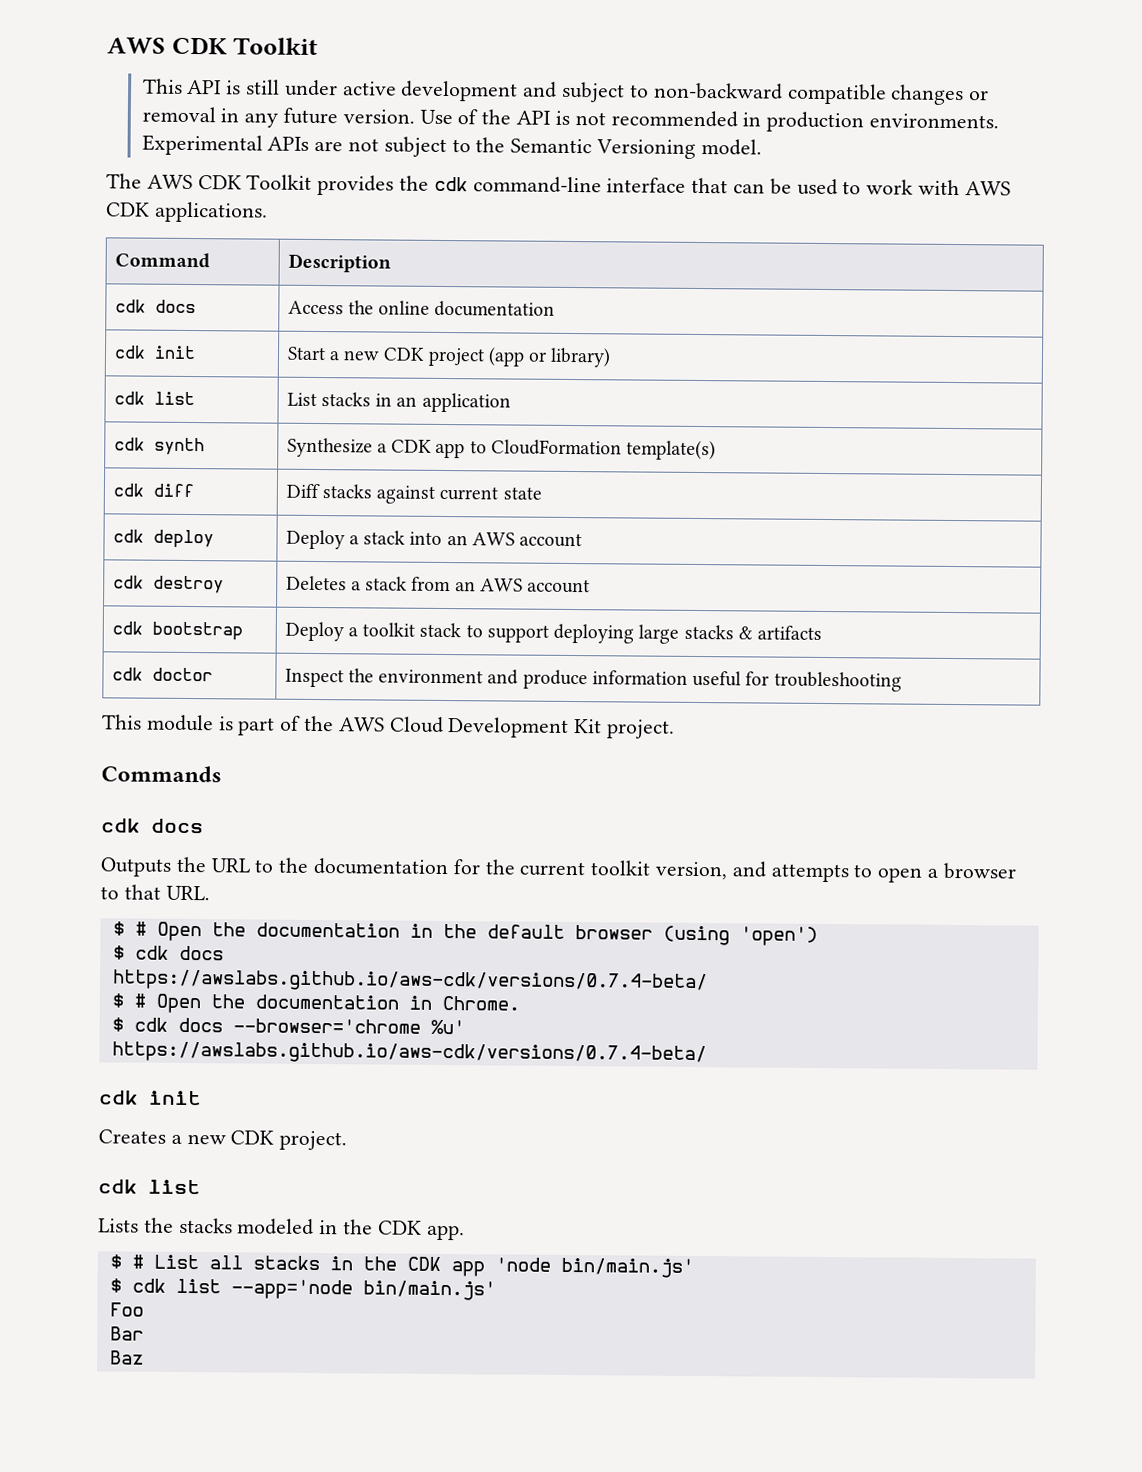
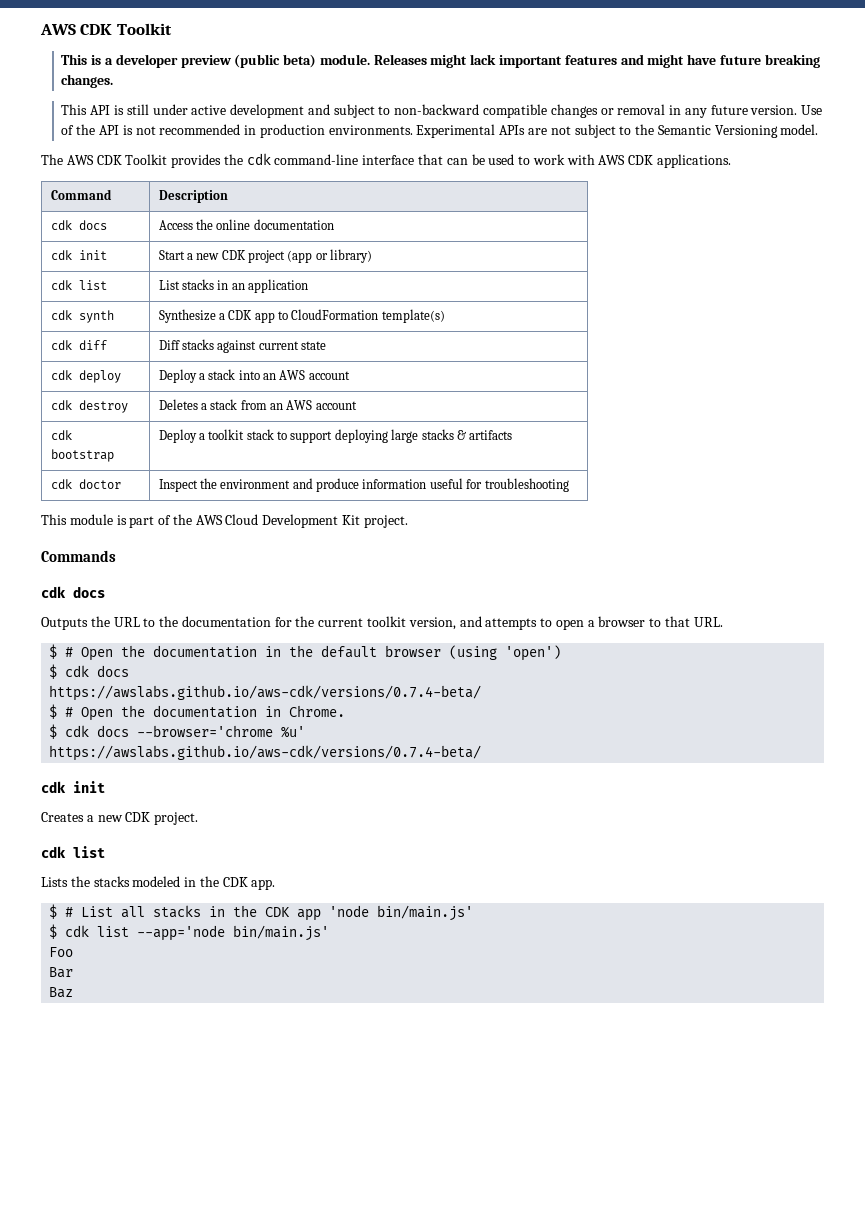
[107,36,318,55] AWS CDK Toolkit -> [40,23,172,35] [61,54,820,68] [61,74,114,88] AWS CDK Toolkit // This is a developer preview (public beta) module. Releases might lack important features and might have future breaking changes.

